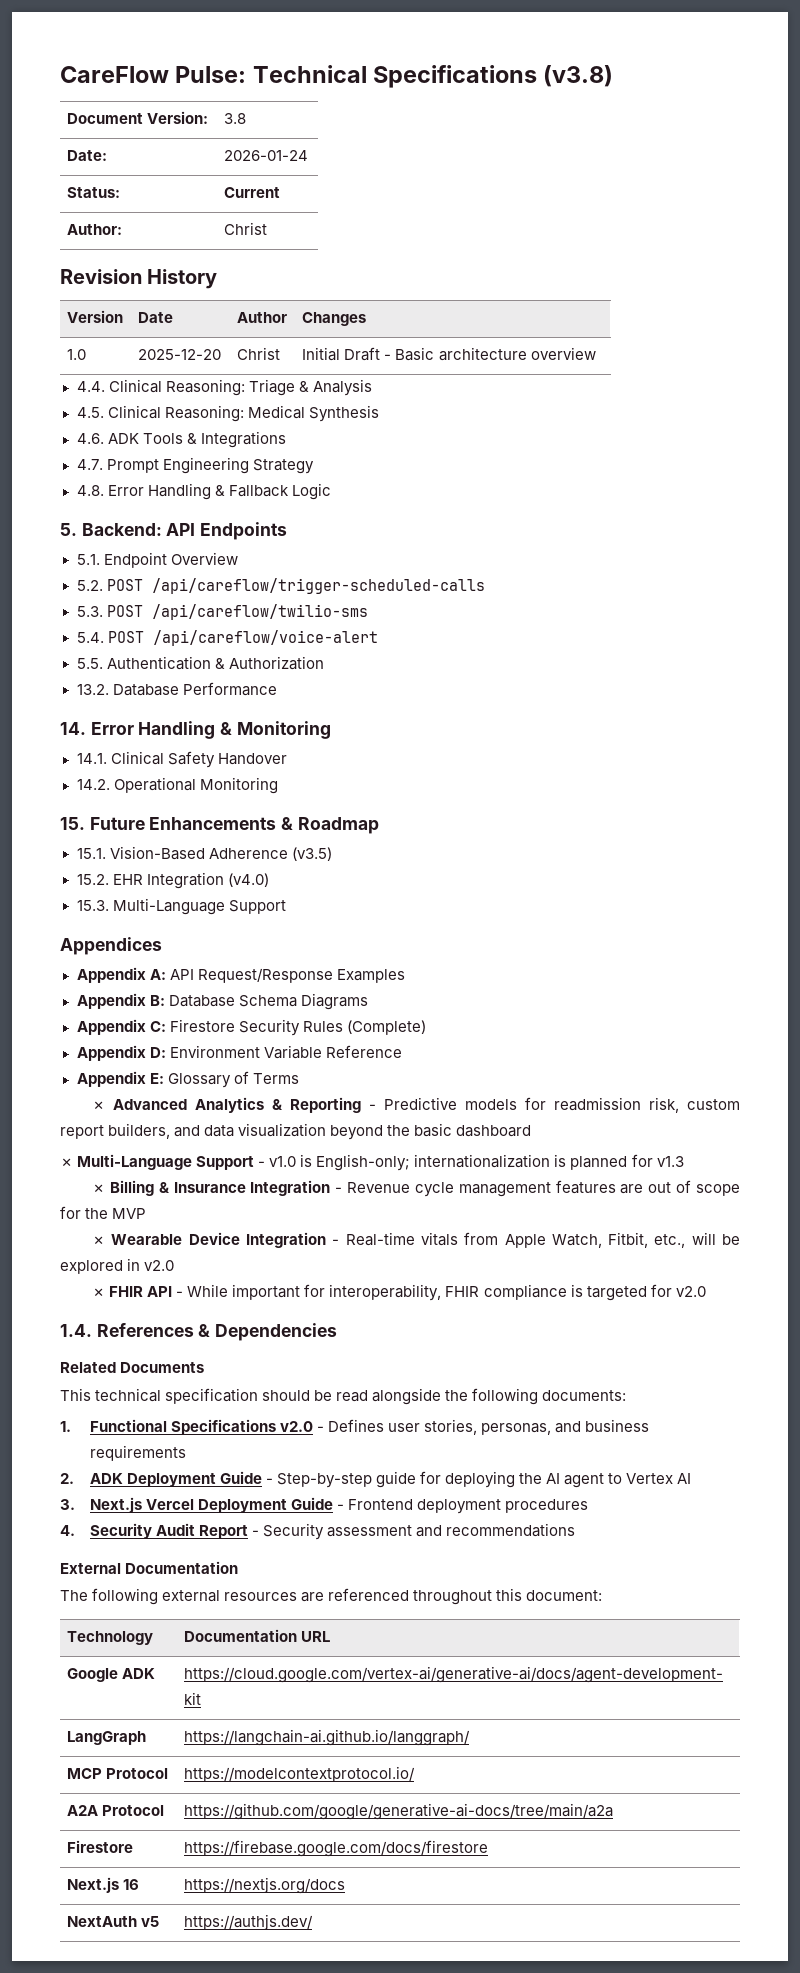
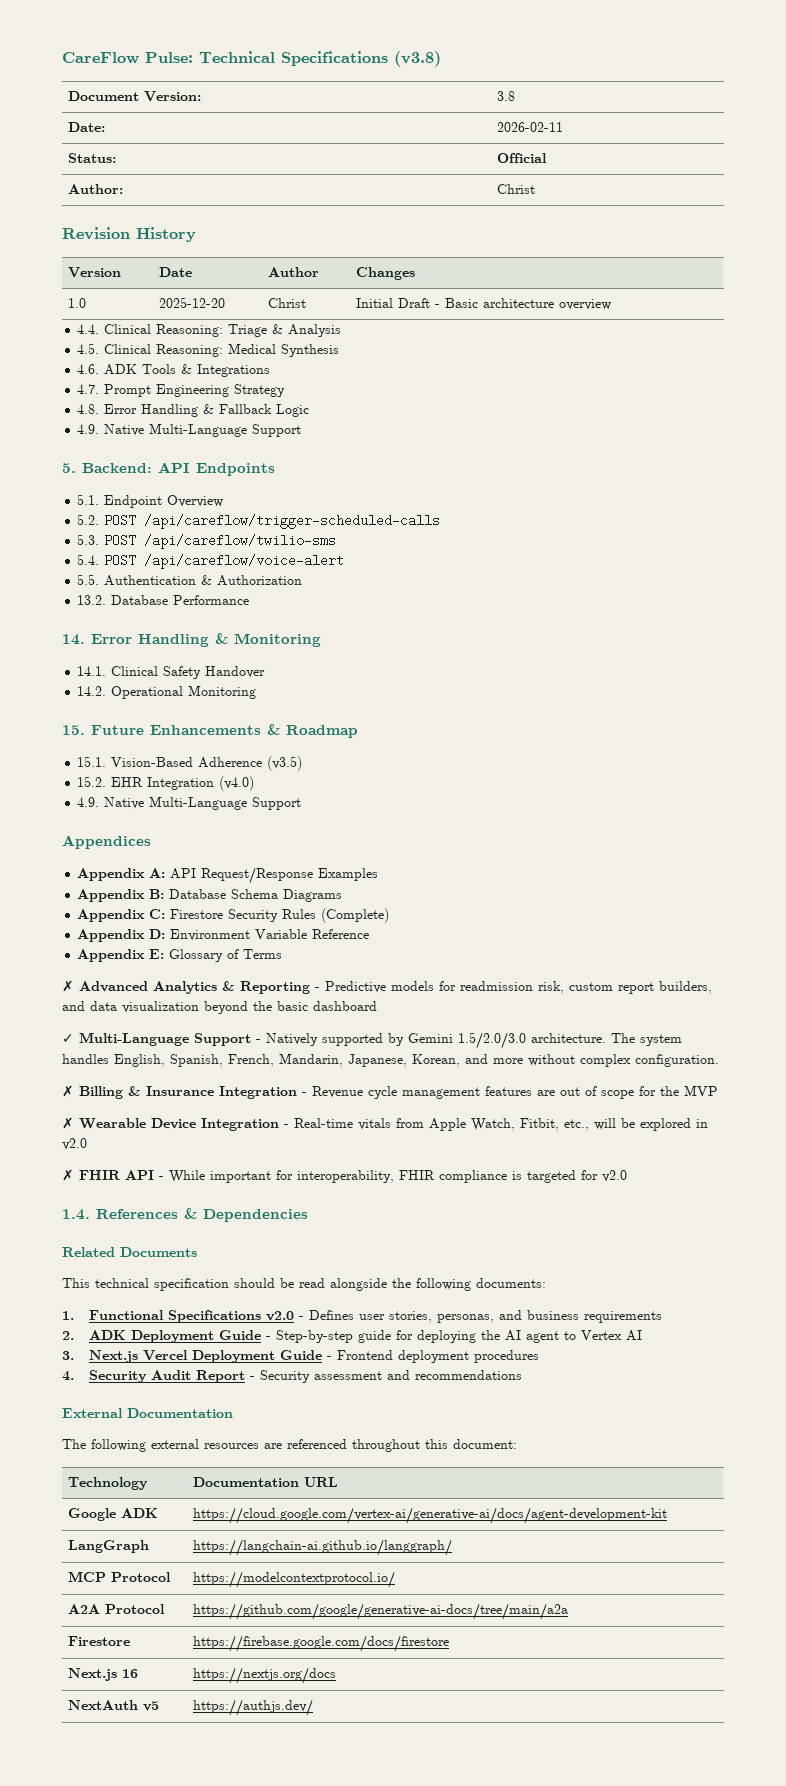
[224,150,309,161] 2026-01-24 -> [496,122,563,132] 2026-02-11
[224,187,281,198] Current -> [496,153,547,163] Official
(331, 491) none -> [77,423,302,437] // 4.9. Native Multi-Language Support
[76,900,109,911] 15.3. -> [77,797,145,809] 4.9. Native
[60,1158,73,1167] ✗ -> [62,1034,74,1043] ✓
[269,1154,684,1171] v1.0 is English-only; internationalization is planned for v1.3 -> [266,1032,682,1049] [62,1053,719,1067] Natively supported by Gemini 1.5/2.0/3.0 architecture. The system handles English, Spanish, French, Mandarin, Japanese, Korean, and more without complex configuration.

